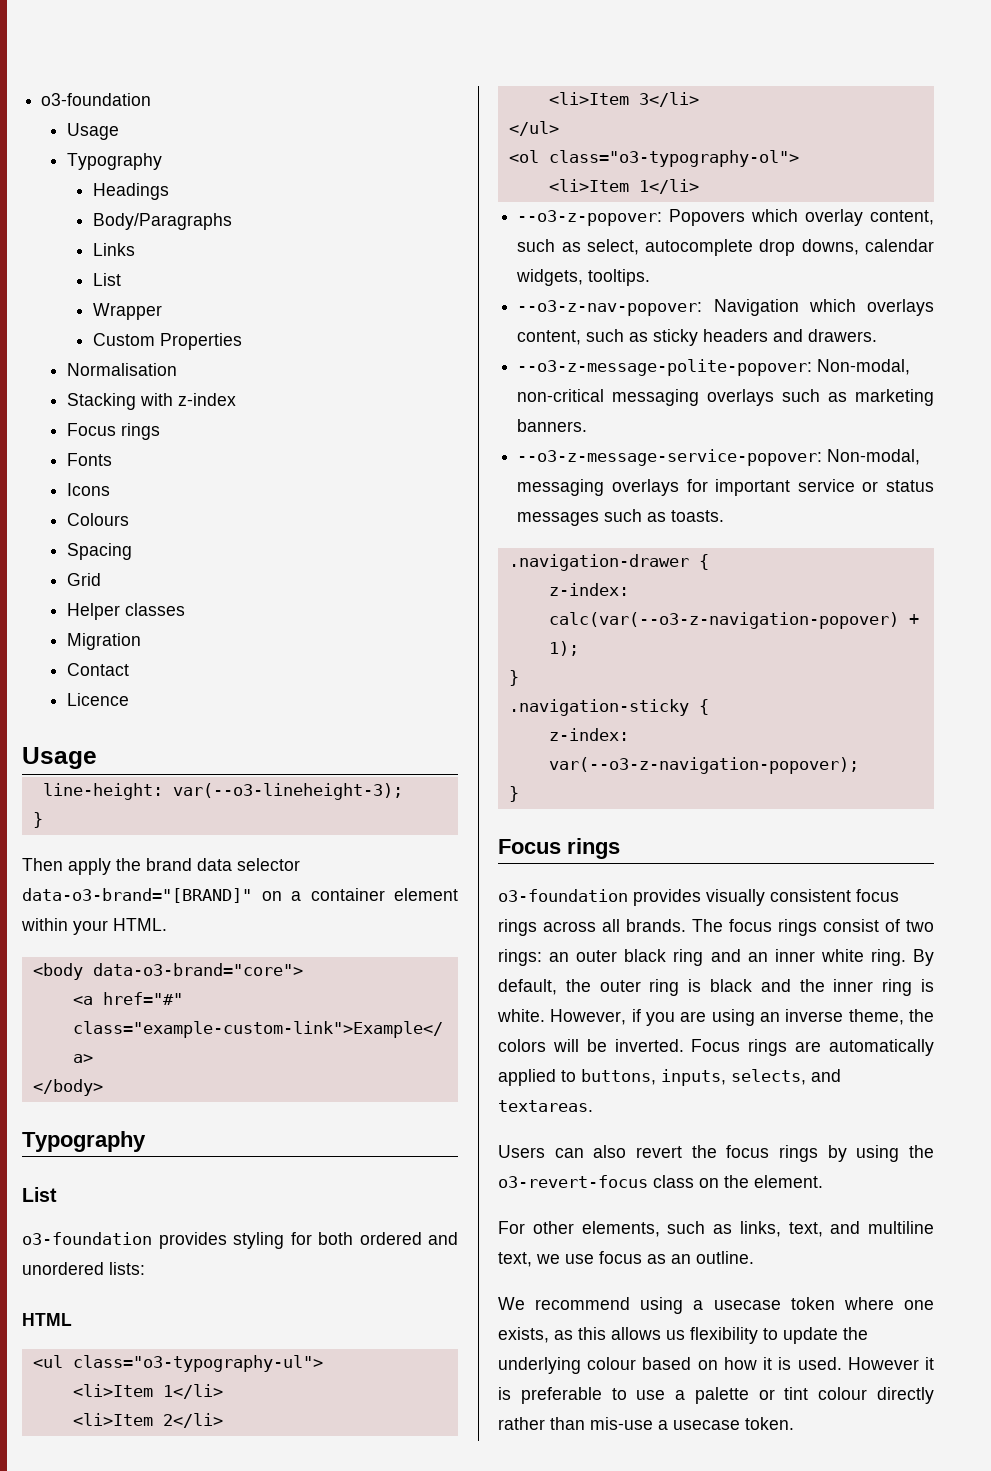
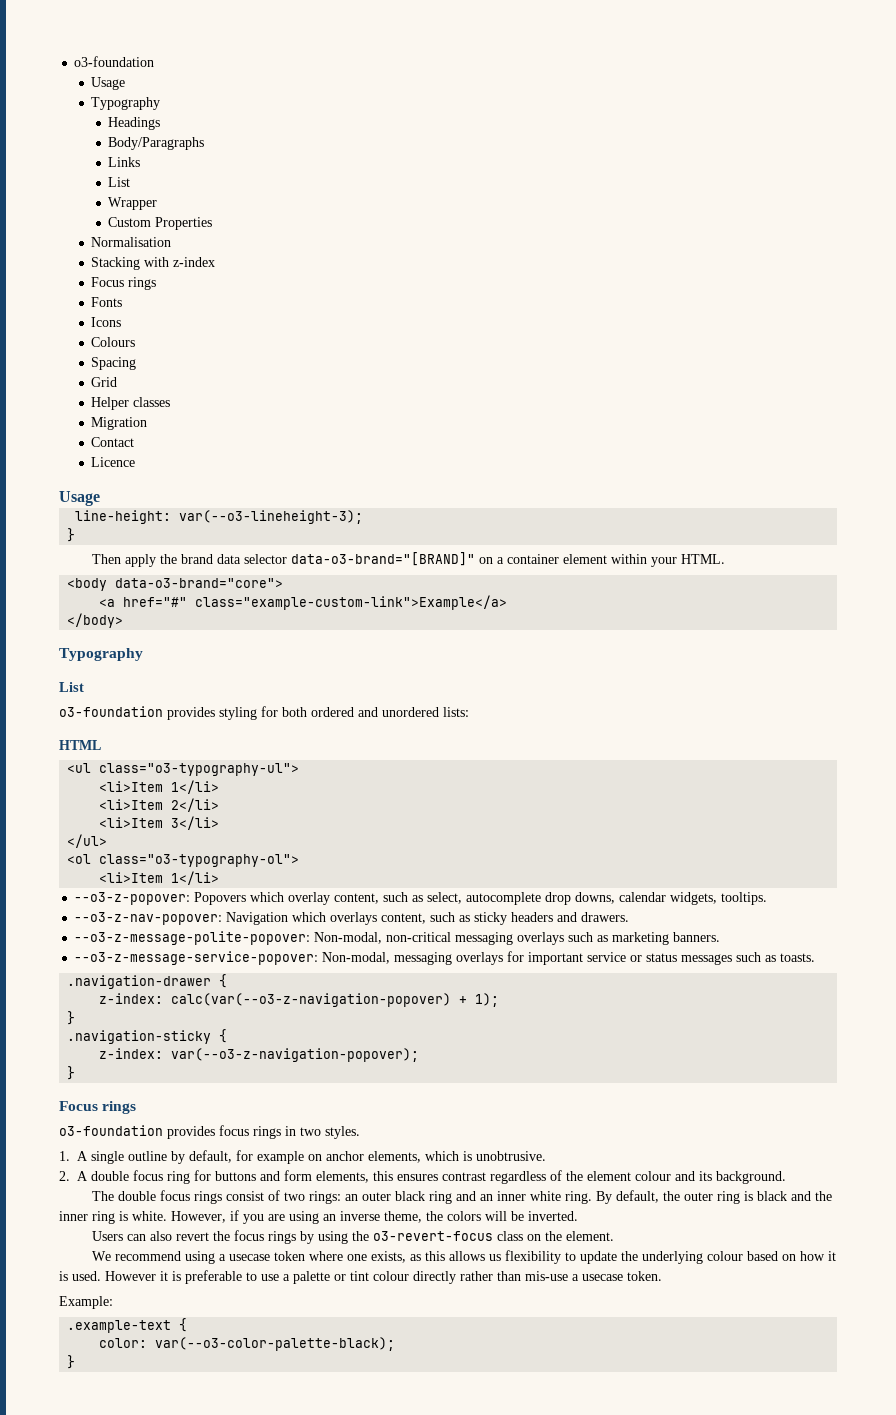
[706,889,899,906] [498,919,723,936] visually consistent focus rings across all brands. The -> [219,1125,360,1139] [59,1150,546,1164] [59,1170,786,1184] [92,1191,157,1201] focus rings in two styles. // 1. A single outline by default, for example on anchor elements, which is unobtrusive. // 2. A double focus ring for buttons and form elements, this ensures contrast regardless of the element colour and its background. // The double
[691,1039,934,1056] [498,1069,841,1086] [498,1100,593,1112] Focus rings are automatically applied to buttons, inputs, selects, and textareas. -> (578, 1216) none
[498,1221,934,1237] [498,1251,754,1267] // For other elements, such as links, text, and multiline text, we use focus as an outline. -> (615, 1236) none
(794, 1423) none -> [59,1296,113,1309] [67,1318,188,1333] [99,1337,396,1351] [67,1355,76,1369] // Example: // .example-text { // color: var(--o3-color-palette-black); // }

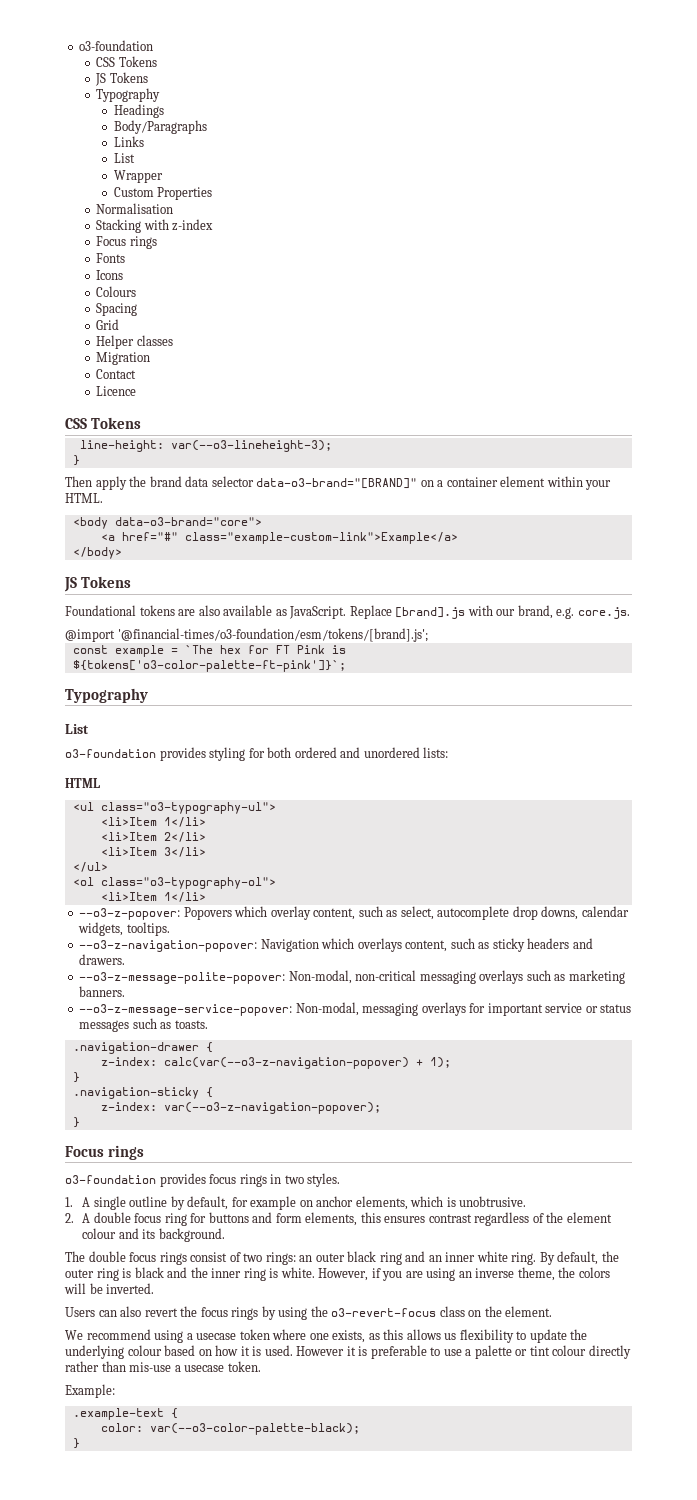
[91,77,126,90] Usage -> [96,56,157,67] [95,72,148,86] CSS Tokens // JS Tokens
[59,491,100,506] Usage -> [65,417,142,429] CSS Tokens
(124, 620) none -> [64,576,132,592] [65,605,630,619] [65,628,428,642] [72,645,346,657] [72,660,346,672] // JS Tokens // Foundational tokens are also available as JavaScript. Replace [brand].js with our brand, e.g. core.js. // @import '@financial-times/o3-foundation/esm/tokens/[brand].js'; // const example = `The hex for FT Pink is ${tokens['o3-color-palette-ft-pink']}`;
[74,912,223,925] --o3-z-nav-popover: -> [79,940,258,952] --o3-z-navigation-popover:

